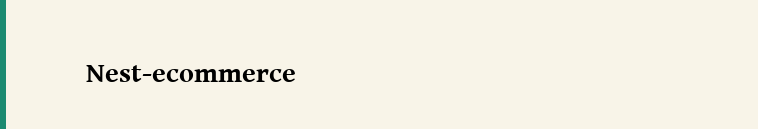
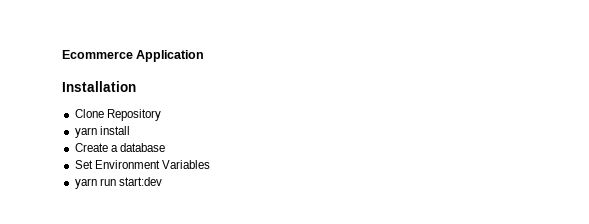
[86,65,296,82] Nest-ecommerce -> [62,50,205,62] [62,81,136,92] [74,109,161,121] [74,126,130,138] [74,143,165,152] [74,160,210,169] [74,177,162,189] Ecommerce Application // Installation // Clone Repository // yarn install // Create a database // Set Environment Variables // yarn run start:dev

